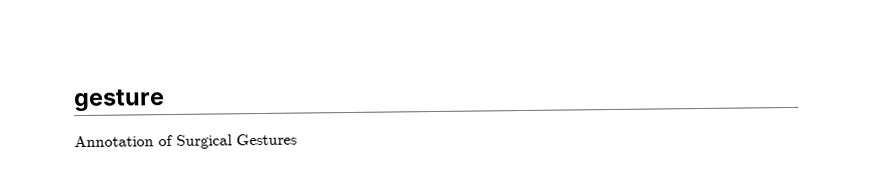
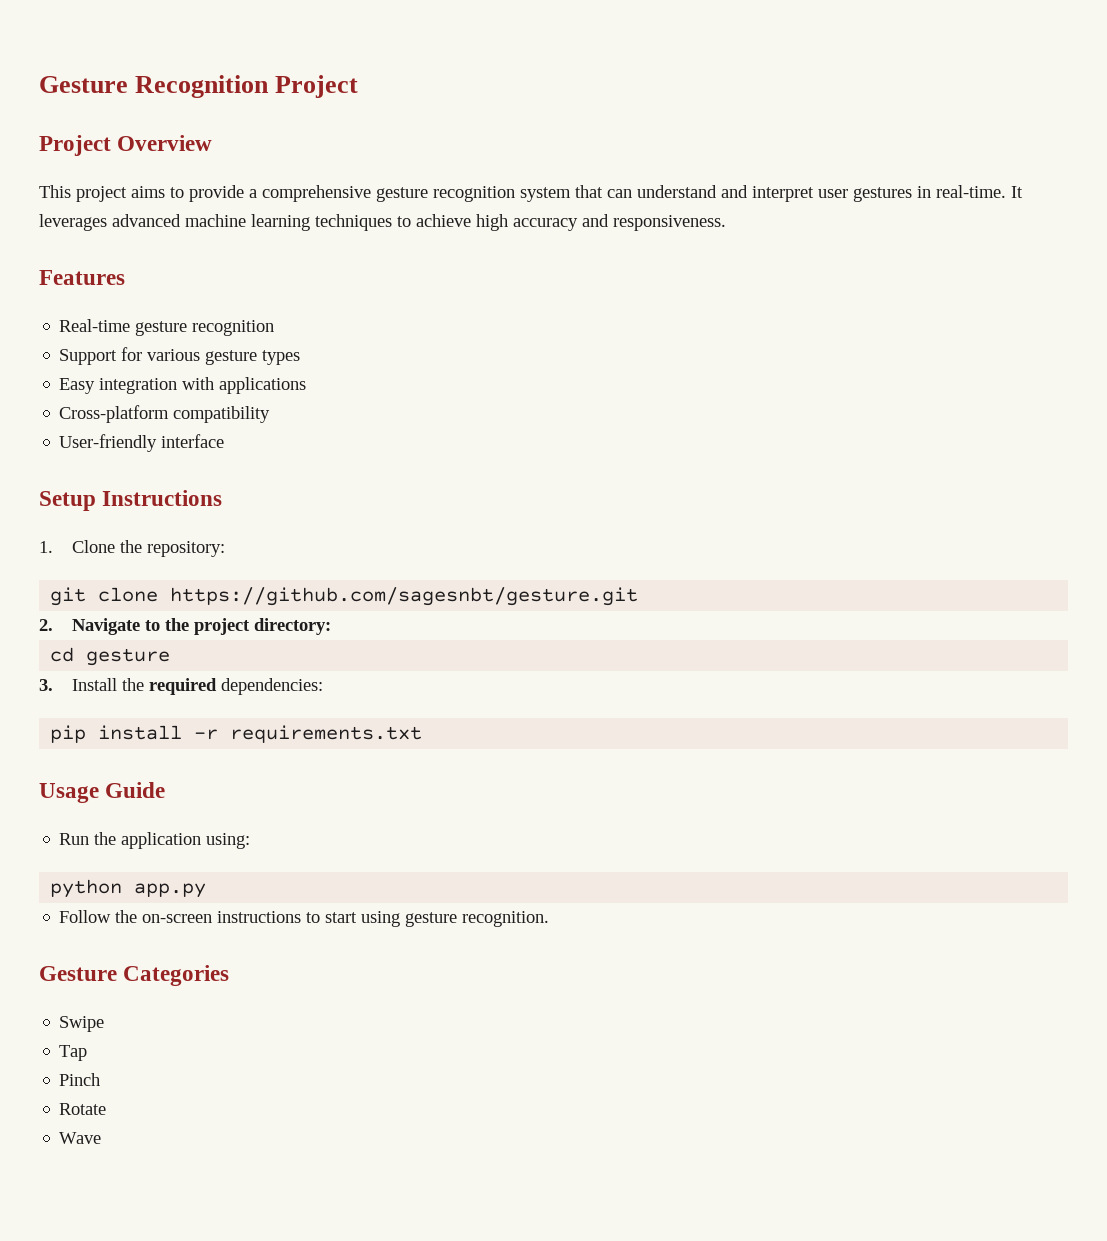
[73,88,165,112] [74,133,297,149] gesture // Annotation of Surgical Gestures -> [39,75,359,98] [39,135,213,156] [39,185,1023,202] [39,214,726,231] [39,270,125,285] [59,319,275,336] [59,347,301,365] [59,377,307,394] [59,405,271,423] [59,434,225,452] [39,490,223,511] [39,540,226,557] [50,587,639,606] [39,618,332,635] [50,647,171,666] [39,678,324,695] [50,725,423,743] [39,782,166,803] [59,832,251,849] [50,879,207,898] [59,910,550,927] [39,965,230,986] [59,1016,105,1032] [59,1045,88,1061] [59,1073,101,1086] [59,1103,107,1115] [59,1132,102,1144] Gesture Recognition Project // Project Overview // This project aims to provide a comprehensive gesture recognition system that can understand and interpret user gestures in real-time. It leverages advanced machine learning techniques to achieve high accuracy and responsiveness. // Features // Real-time gesture recognition // Support for various gesture types // Easy integration with applications // Cross-platform compatibility // User-friendly interface // Setup Instructions // 1. Clone the repository: // git clone https://github.com/sagesnbt/gesture.git // 2. Navigate to the project directory: // cd gesture // 3. Install the required dependencies: // pip install -r requirements.txt // Usage Guide // Run the application using: // python app.py // Follow the on-screen instructions to start using gesture recognition. // Gesture Categories // Swipe // Tap // Pinch // Rotate // Wave

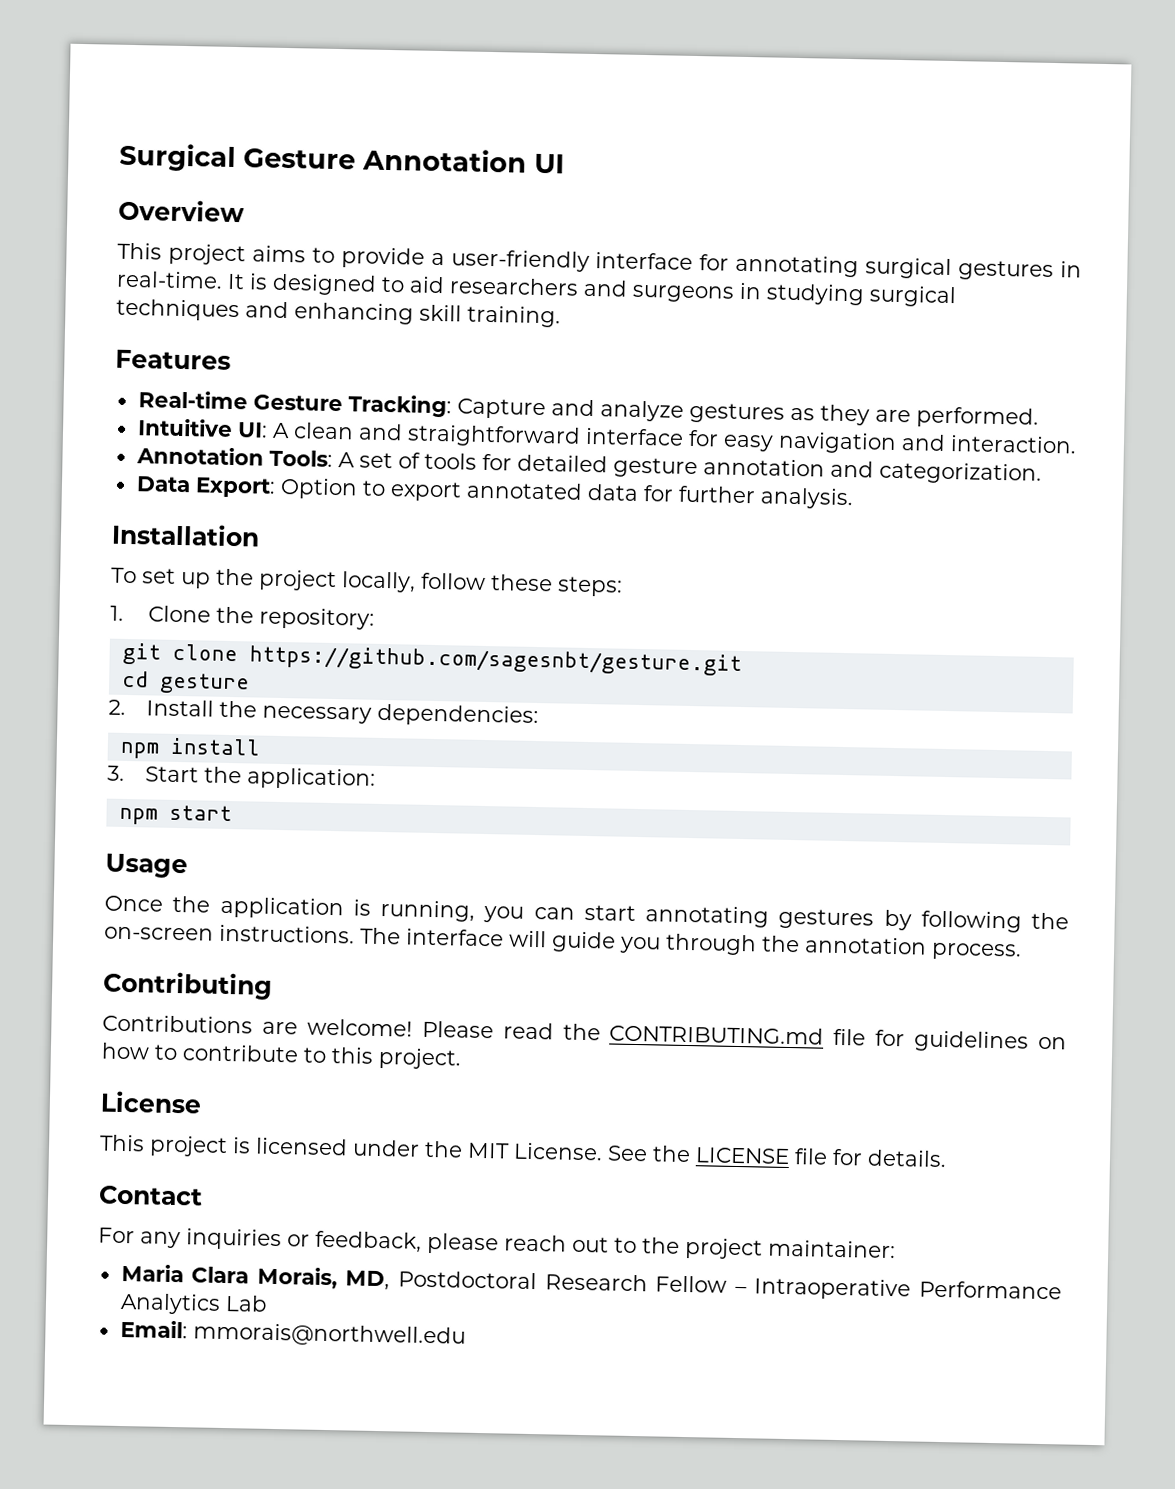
[39,75,359,98] [39,135,111,156] Gesture Recognition Project // Project -> [119,142,565,174] Surgical Gesture Annotation UI //
[262,185,1023,202] [39,214,726,231] [39,270,125,285] [59,319,275,336] [59,347,301,365] [59,377,307,394] [59,405,271,423] [59,434,225,452] [39,490,223,511] comprehensive gesture recognition system that can understand and interpret user gestures in real-time. It leverages advanced machine learning techniques to achieve high accuracy and responsiveness. // Features // Real-time gesture recognition // Support for various gesture types // Easy integration with applications // Cross-platform compatibility // User-friendly interface // Setup Instructions -> [450,249,1082,282] [116,270,957,308] [116,298,561,328] [115,349,231,370] [137,390,1039,429] [136,418,1077,454] [135,446,1042,485] [135,476,854,510] [111,522,260,547] [111,567,623,597] user-friendly interface for annotating surgical gestures in real-time. It is designed to aid researchers and surgeons in studying surgical techniques and enhancing skill training. // Features // Real-time Gesture Tracking: Capture and analyze gestures as they are performed. // Intuitive UI: A clean and straightforward interface for easy navigation and interaction. // Annotation Tools: A set of tools for detailed gesture annotation and categorization. // Data Export: Option to export annotated data for further analysis. // Installation // To set up the project locally, follow these steps:
[39,618,332,635] // 2. Navigate to the project directory: -> (742, 660) none
[39,679,53,691] 3. -> [108,699,126,715] 2.
[149,678,218,695] required -> [261,705,372,724] necessary
[50,725,87,743] pip -> [119,741,159,759] npm
[194,725,423,743] [39,782,166,803] [59,832,251,849] [50,879,207,898] [59,910,550,927] [39,965,230,986] [59,1016,105,1032] [59,1045,88,1061] [59,1073,101,1086] [59,1103,107,1115] [59,1132,102,1144] -r requirements.txt // Usage Guide // Run the application using: // python app.py // Follow the on-screen instructions to start using gesture recognition. // Gesture Categories // Swipe // Tap // Pinch // Rotate // Wave -> [107,765,376,790] [118,804,232,825] [105,853,188,879] [104,895,1069,933] [104,924,1022,961] [102,970,273,1000] [102,1014,1067,1053] [101,1042,462,1070] [100,1090,202,1114] [99,1134,947,1168] [98,1185,203,1206] [98,1227,896,1260] [120,1263,1062,1301] [119,1292,268,1315] [119,1319,466,1348] // 3. Start the application: // npm start // Usage // Once the application is running, you can start annotating gestures by following the on-screen instructions. The interface will guide you through the annotation process. // Contributing // Contributions are welcome! Please read the CONTRIBUTING.md file for guidelines on how to contribute to this project. // License // This project is licensed under the MIT License. See the LICENSE file for details. // Contact // For any inquiries or feedback, please reach out to the project maintainer: // Maria Clara Morais, MD, Postdoctoral Research Fellow – Intraoperative Performance Analytics Lab // Email: mmorais@northwell.edu

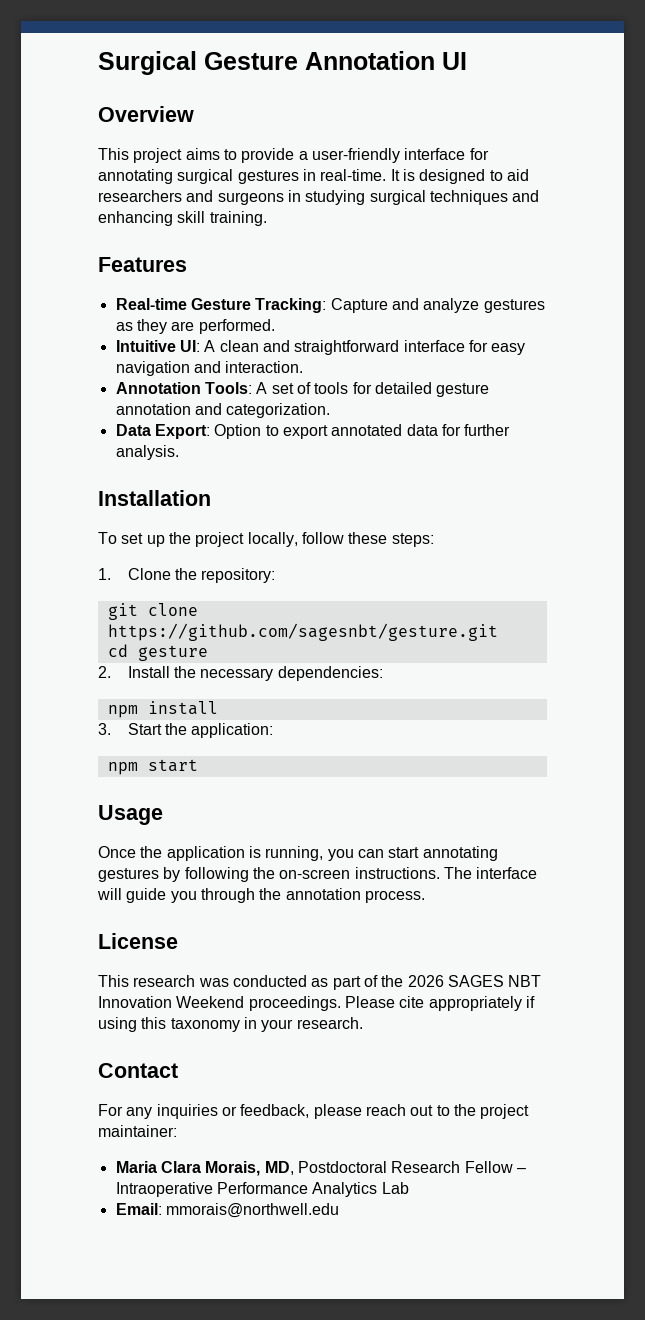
[102,970,273,1000] [102,1014,1067,1053] [101,1042,462,1070] [100,1090,202,1114] [99,1134,947,1168] Contributing // Contributions are welcome! Please read the CONTRIBUTING.md file for guidelines on how to contribute to this project. // License // This project is licensed under the MIT License. See the LICENSE file for details. -> [98,933,178,949] [98,975,542,990] [98,996,535,1011] [98,1017,363,1032] License // This research was conducted as part of the 2026 SAGES NBT Innovation Weekend proceedings. Please cite appropriately if using this taxonomy in your research.

